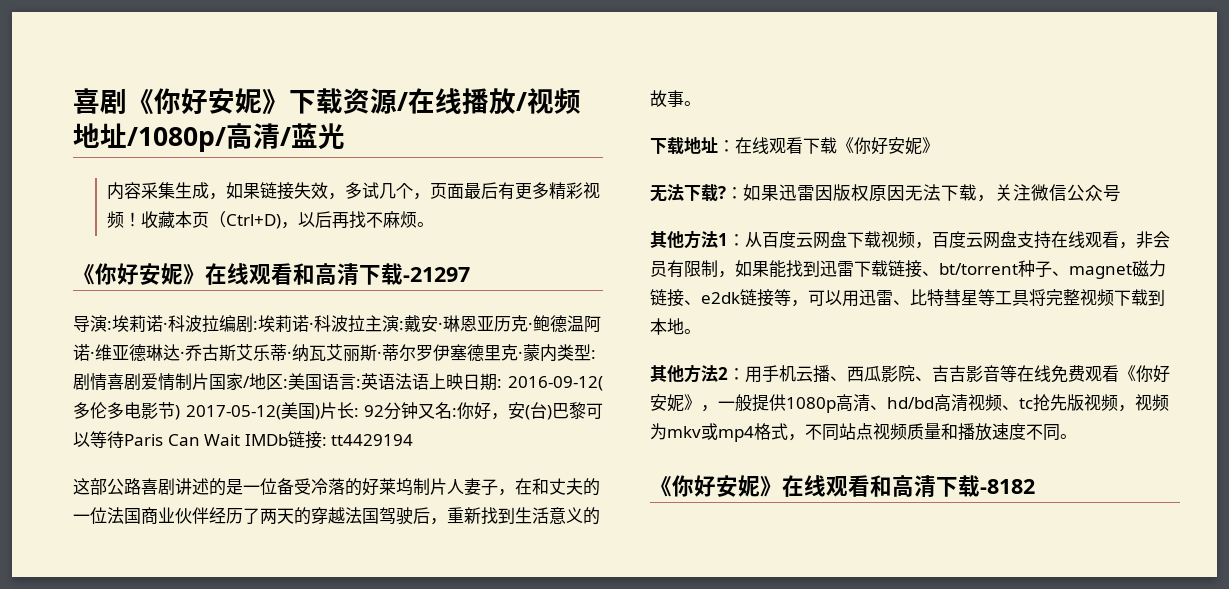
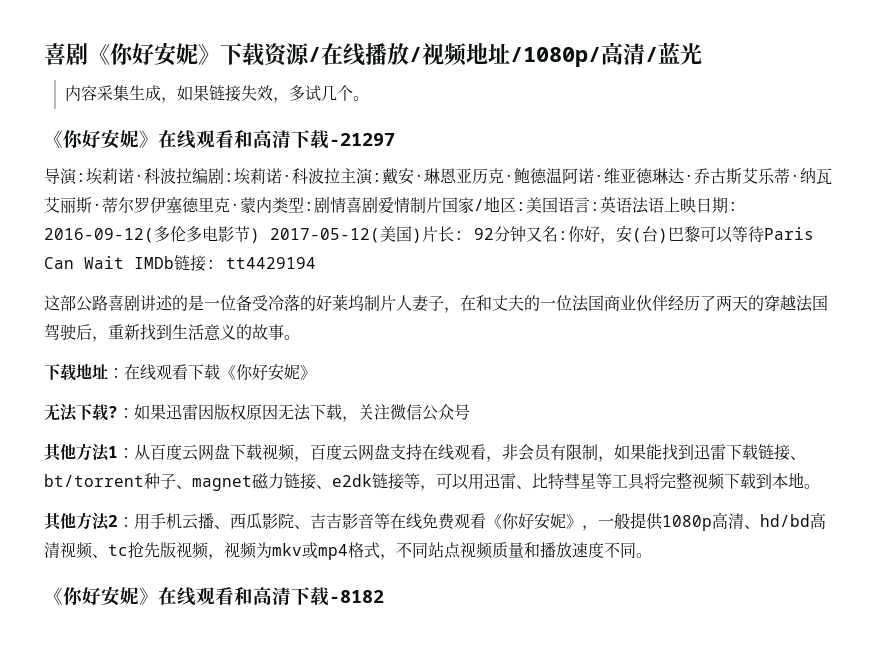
[412,182,600,200] [106,211,417,229] ，页面最后有更多精彩视频！收藏本页（Ctrl+D)，以后再找不麻烦 -> (354, 93) none

